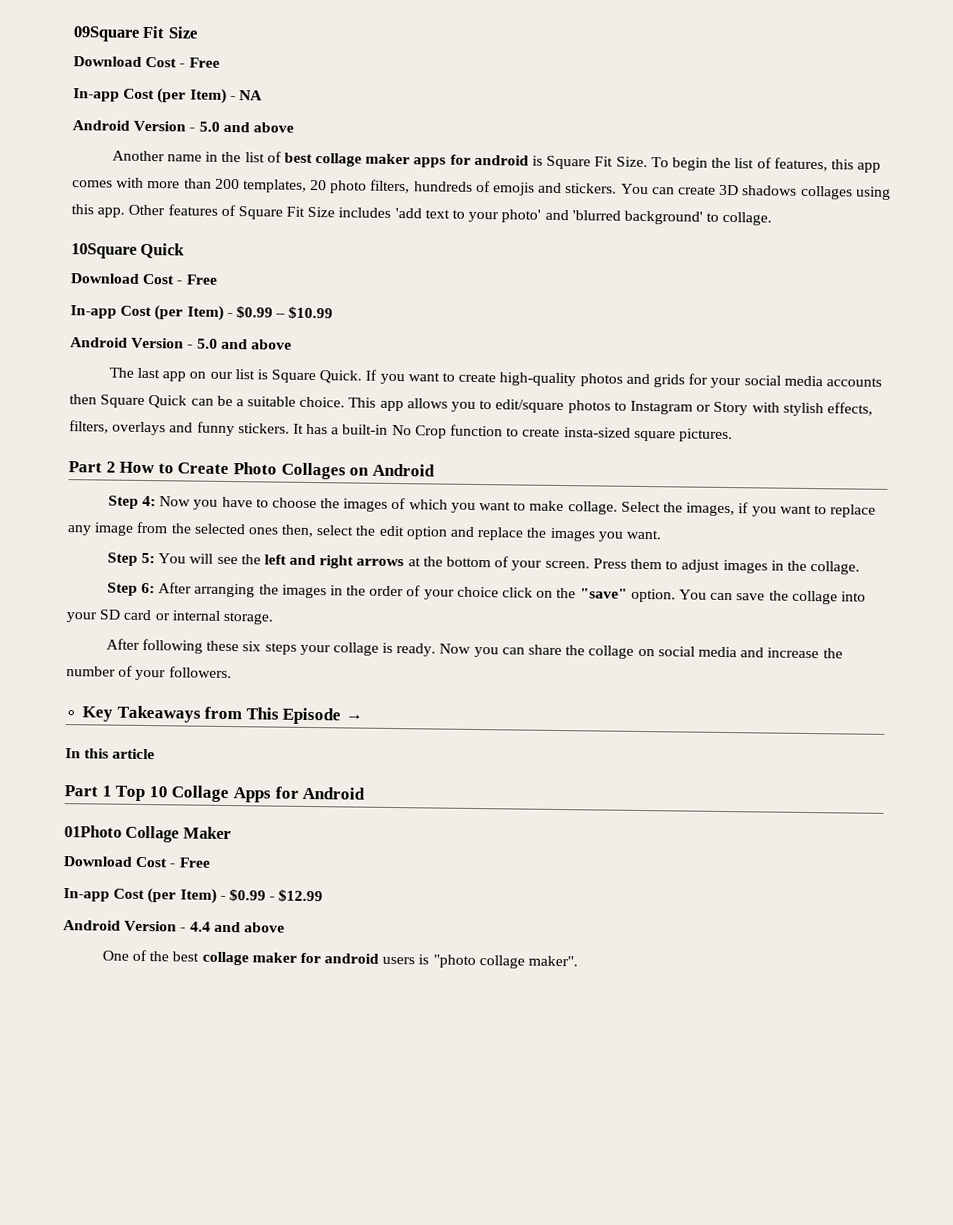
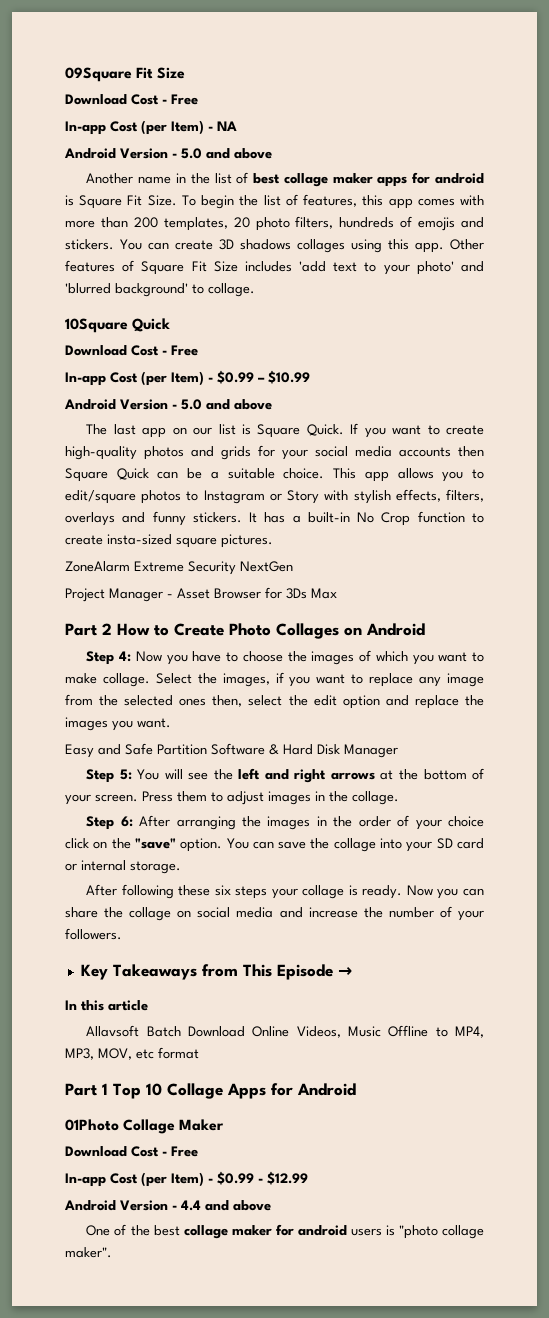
(733, 435) none -> [65,561,293,575] [65,587,337,602] // ZoneAlarm Extreme Security NextGen // Project Manager - Asset Browser for 3Ds Max
(662, 534) none -> [65,743,398,758] // Easy and Safe Partition Software & Hard Disk Manager
(156, 754) none -> [86,1025,485,1038] [65,1047,199,1060] // Allavsoft Batch Download Online Videos, Music Offline to MP4, MP3, MOV, etc format

